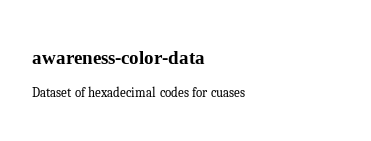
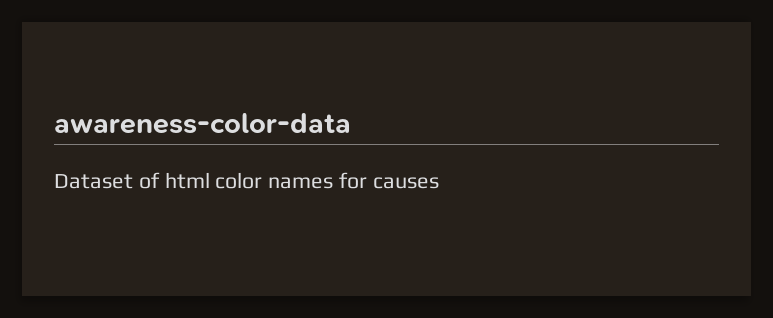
[88,86,245,97] hexadecimal codes for cuases -> [164,172,439,189] html color names for causes

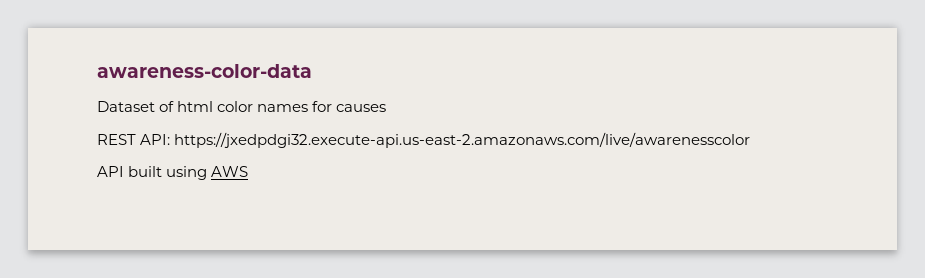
(439, 183) none -> [97,132,751,148] [97,166,249,180] // REST API: https://jxedpdgi32.execute-api.us-east-2.amazonaws.com/live/awarenesscolor // API built using AWS

